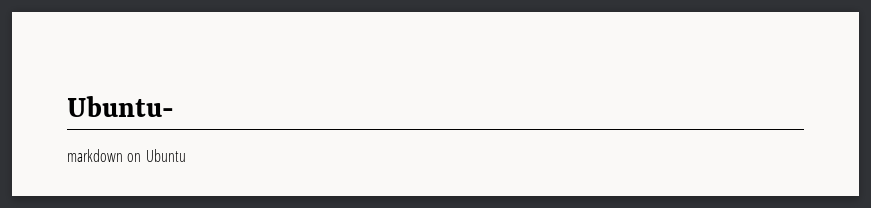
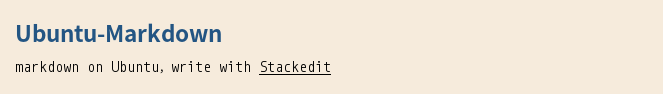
[67,96,174,117] Ubuntu- -> [15,23,222,42] Ubuntu-Markdown
(186, 155) none -> [159,61,331,74] ，write with Stackedit

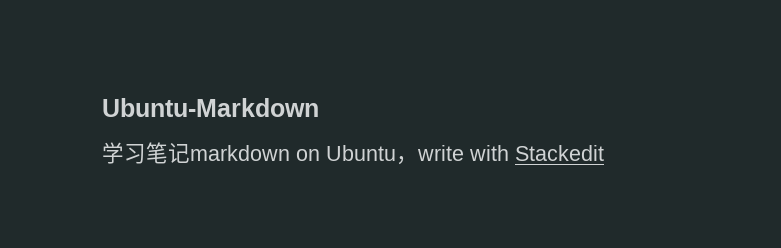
(222, 32) none -> [102,142,190,164] 学习笔记

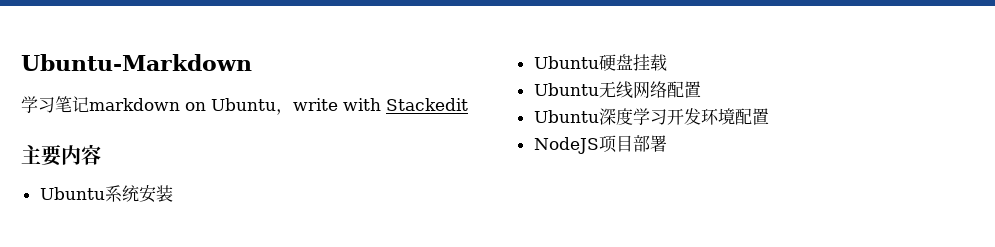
(604, 153) none -> [21,144,101,166] [39,185,173,203] [533,54,667,71] [533,81,701,99] [533,108,769,125] [533,135,667,154] // 主要内容 // Ubuntu系统安装 // Ubuntu硬盘挂载 // Ubuntu无线网络配置 // Ubuntu深度学习开发环境配置 // NodeJS项目部署

